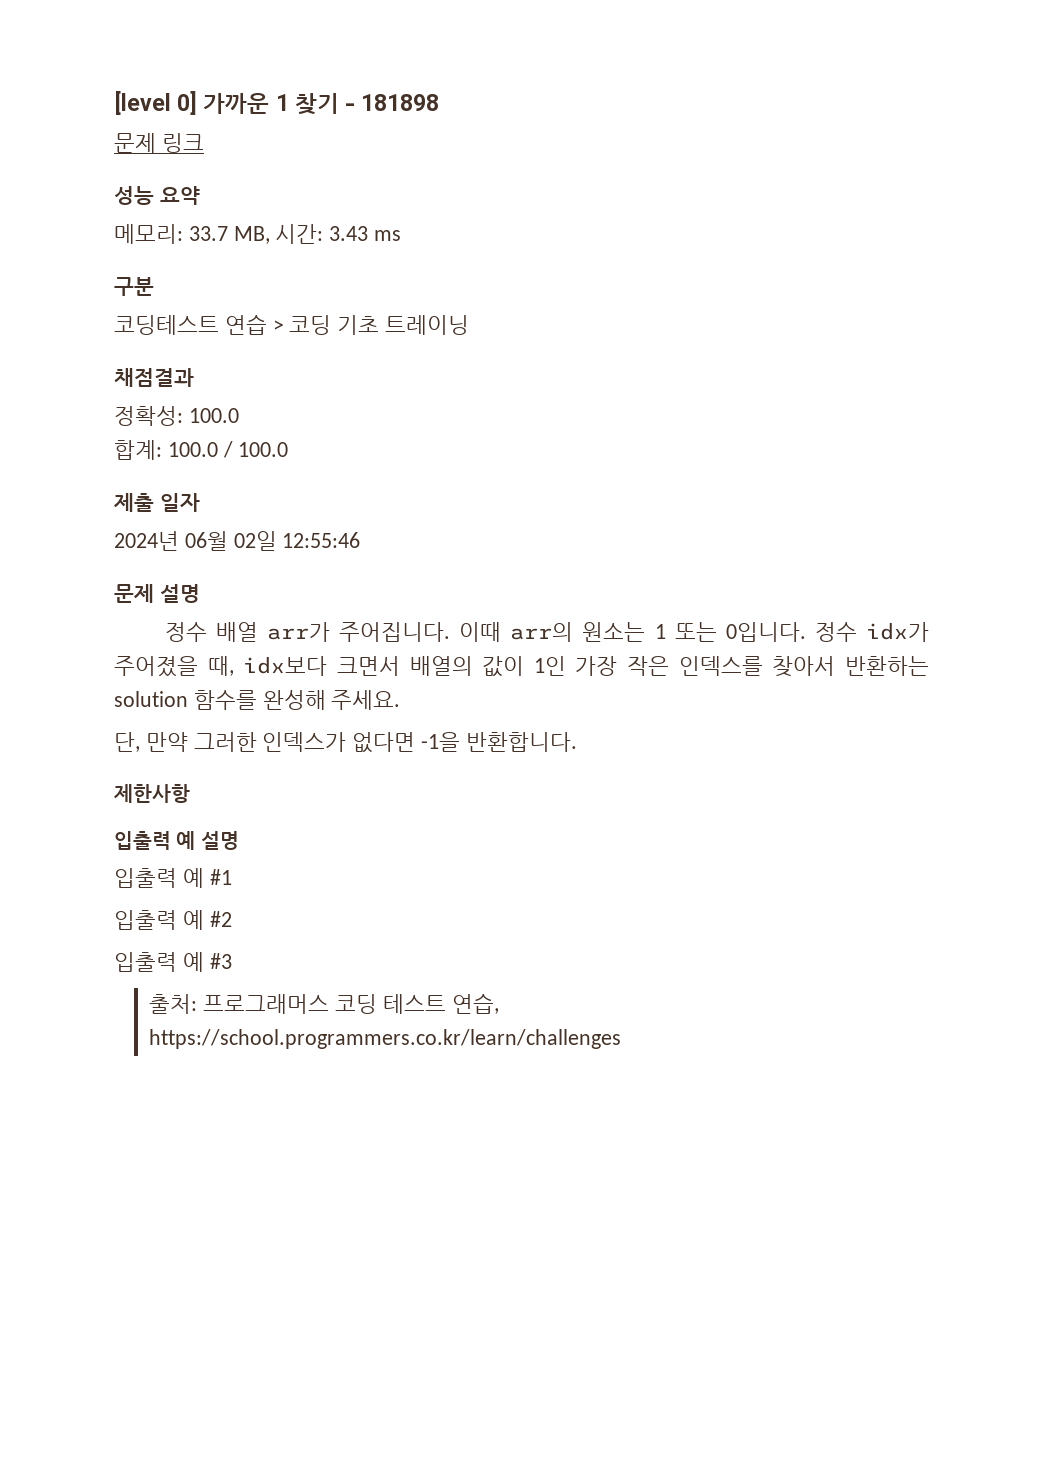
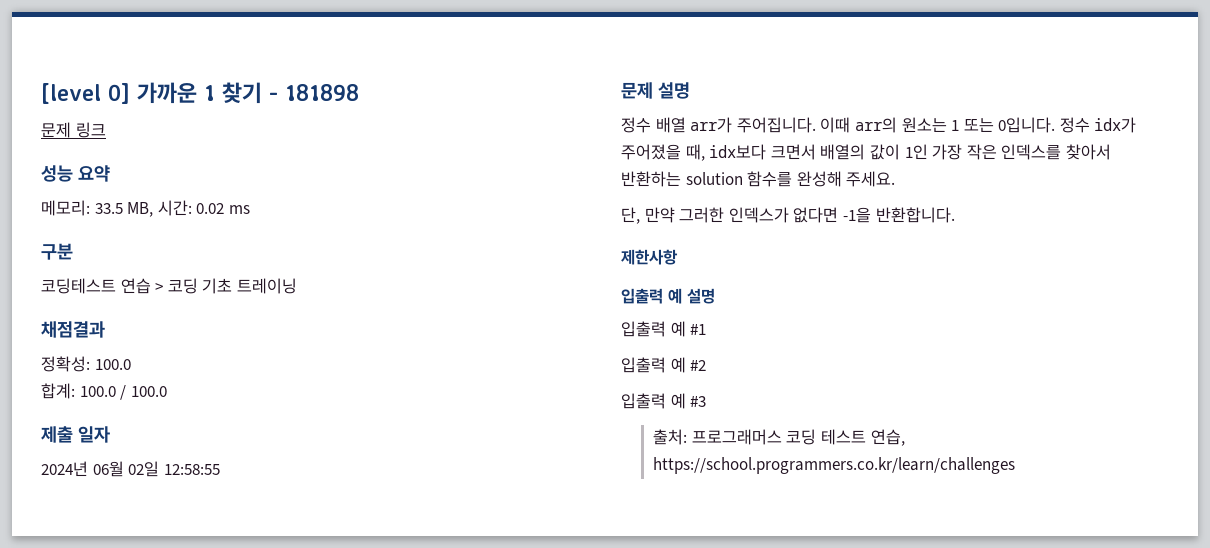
[188,226,228,241] 33.7 -> [94,203,123,214] 33.5
[329,226,369,241] 3.43 -> [196,203,225,214] 0.02
[282,532,361,548] 12:55:46 -> [163,464,220,475] 12:58:55

